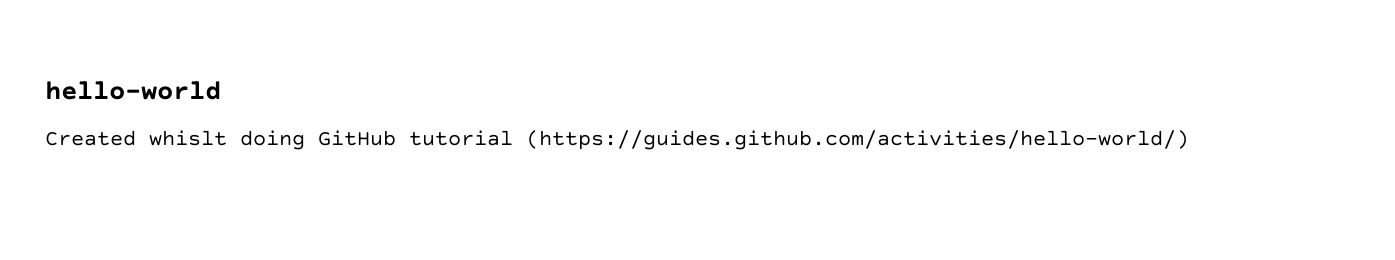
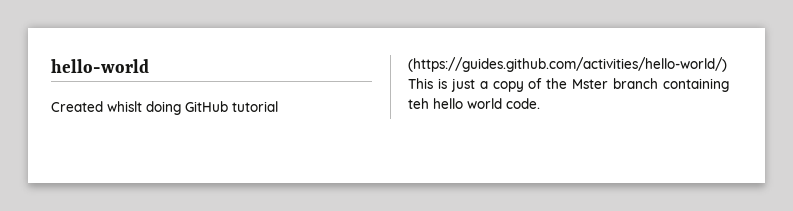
(1189, 140) none -> [408,78,729,92] [408,98,540,109] This is just a copy of the Mster branch containing teh hello world code.

